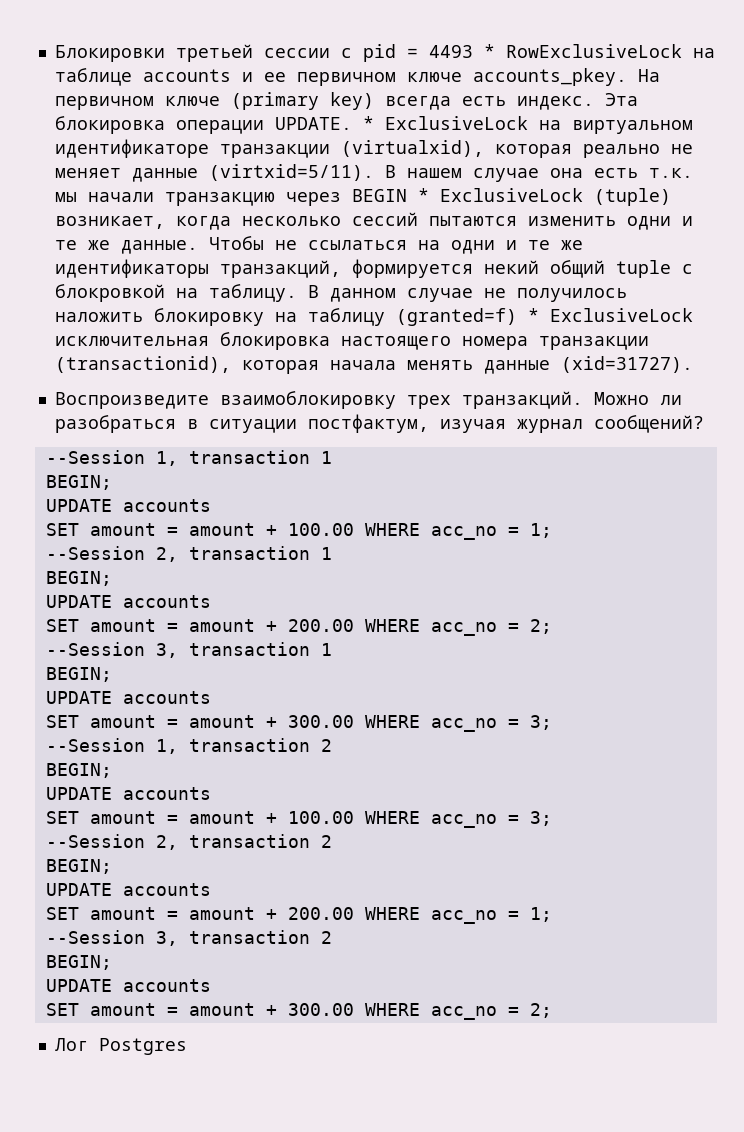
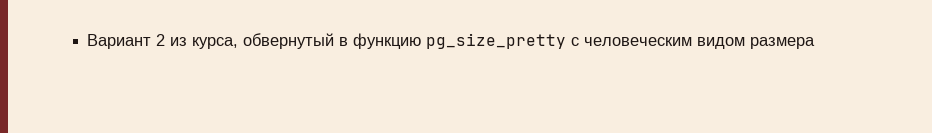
[54,44,715,62] [54,68,660,86] [54,92,638,110] [54,116,693,134] [54,139,693,158] [54,164,693,182] [54,188,671,206] [54,212,693,230] [54,236,583,254] [54,259,693,278] [54,284,627,302] [54,308,693,326] [54,332,649,350] [54,356,693,374] [54,391,682,409] [54,414,704,433] [45,450,332,466] [45,475,112,490] [45,499,211,512] [45,523,552,540] [45,546,332,562] [45,571,112,586] [45,595,211,608] [45,619,552,636] [45,642,332,658] [45,667,112,682] [45,691,211,704] [45,715,552,732] [45,738,332,754] [45,763,112,778] [45,787,211,800] [45,811,552,828] [45,834,332,850] [45,859,112,874] [45,883,211,896] [45,907,552,924] [45,930,332,946] [45,955,112,970] [45,979,211,992] [45,1003,552,1020] [54,1038,187,1055] Блокировки третьей сессии с pid = 4493 * RowExclusiveLock на таблице accounts и ее первичном ключе accounts_pkey. На первичном ключе (primary key) всегда есть индекс. Эта блокировка операции UPDATE. * ExclusiveLock на виртуальном идентификаторе транзакции (virtualxid), которая реально не меняет данные (virtxid=5/11). В нашем случае она есть т.к. мы начали транзакцию через BEGIN * ExclusiveLock (tuple) возникает, когда несколько сессий пытаются изменить одни и те же данные. Чтобы не ссылаться на одни и те же идентификаторы транзакций, формируется некий общий tuple с блокровкой на таблицу. В данном случае не получилось наложить блокировку на таблицу (granted=f) * ExclusiveLock исключительная блокировка настоящего номера транзакции (transactionid), которая начала менять данные (xid=31727). // Воспроизведите взаимоблокировку трех транзакций. Можно ли разобраться в ситуации постфактум, изучая журнал сообщений? // --Session 1, transaction 1 // BEGIN; // UPDATE accounts // SET amount = amount + 100.00 WHERE acc_no = 1; // --Session 2, transaction 1 // BEGIN; // UPDATE accounts // SET amount = amount + 200.00 WHERE acc_no = 2; // --Session 3, transaction 1 // BEGIN; // UPDATE accounts // SET amount = amount + 300.00 WHERE acc_no = 3; // --Session 1, transaction 2 // BEGIN; // UPDATE accounts // SET amount = amount + 100.00 WHERE acc_no = 3; // --Session 2, transaction 2 // BEGIN; // UPDATE accounts // SET amount = amount + 200.00 WHERE acc_no = 1; // --Session 3, transaction 2 // BEGIN; // UPDATE accounts // SET amount = amount + 300.00 WHERE acc_no = 2; // Лог Postgres -> [87,33,816,49] Вариант 2 из курса, обвернутый в функцию pg_size_pretty с человеческим видом размера

